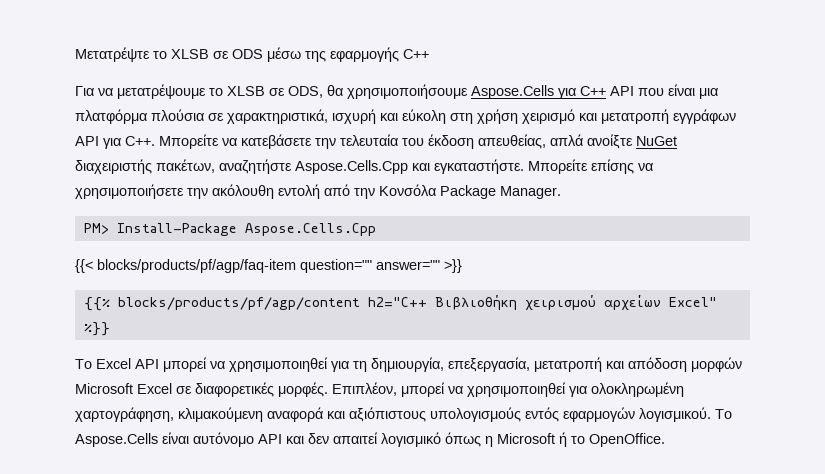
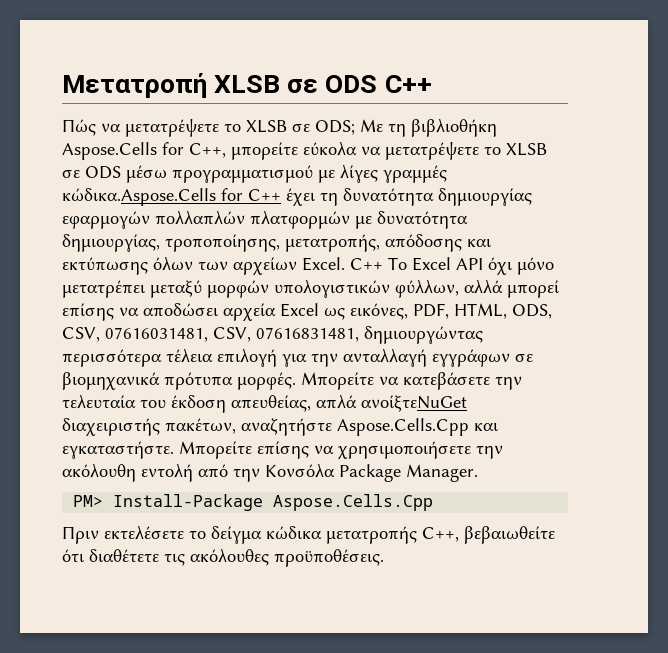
[75,47,150,62] Μετατρέψτε -> [62,73,432,98] [62,118,497,137] [62,141,479,160] Μετατροπή XLSB σε ODS C++ // Πώς να μετατρέψετε το XLSB σε ODS; Με τη βιβλιοθήκη Aspose.Cells for C++, μπορείτε εύκολα να μετατρέψετε
[305,47,429,62] [75,84,718,99] [75,109,736,124] [75,136,155,149] της εφαρμογής C++ // Για να μετατρέψουμε το XLSB σε ODS, θα χρησιμοποιήσουμε Aspose.Cells για C++ API που είναι μια πλατφόρμα πλούσια σε χαρακτηριστικά, ισχυρή και εύκολη στη χρήση χειρισμό και μετατροπή εγγράφων API για C++. -> [172,164,447,183] [62,188,532,206] [62,210,468,229] [62,234,492,252] [62,256,554,275] [62,279,560,298] [62,303,552,321] [62,326,483,344] [62,348,533,367] [62,372,296,390] προγραμματισμού με λίγες γραμμές κώδικα.Aspose.Cells for C++ έχει τη δυνατότητα δημιουργίας εφαρμογών πολλαπλών πλατφορμών με δυνατότητα δημιουργίας, τροποποίησης, μετατροπής, απόδοσης και εκτύπωσης όλων των αρχείων Excel. C++ Το Excel API όχι μόνο μετατρέπει μεταξύ μορφών υπολογιστικών φύλλων, αλλά μπορεί επίσης να αποδώσει αρχεία Excel ως εικόνες, PDF, HTML, ODS, CSV, 07616031481, CSV, 07616831481, δημιουργώντας περισσότερα τέλεια επιλογή για την ανταλλαγή εγγράφων σε βιομηχανικά πρότυπα μορφές.
[587,134,677,149] ανοίξτε NuGet -> [361,395,467,412] ανοίξτεNuGet
[75,259,462,273] [83,295,717,311] [83,322,110,336] [75,357,742,372] [75,382,684,397] [75,407,732,422] [75,432,665,447] {{< blocks/products/pf/agp/faq-item question="" answer="" >}} // {{% blocks/products/pf/agp/content h2="C++ Βιβλιοθήκη χειρισμού αρχείων Excel" %}} // Το Excel API μπορεί να χρησιμοποιηθεί για τη δημιουργία, επεξεργασία, μετατροπή και απόδοση μορφών Microsoft Excel σε διαφορετικές μορφές. Επιπλέον, μπορεί να χρησιμοποιηθεί για ολοκληρωμένη χαρτογράφηση, κλιμακούμενη αναφορά και αξιόπιστους υπολογισμούς εντός εφαρμογών λογισμικού. Το Aspose.Cells είναι αυτόνομο API και δεν απαιτεί λογισμικό όπως η Microsoft ή το OpenOffice. -> [62,525,555,544] [62,548,384,567] Πριν εκτελέσετε το δείγμα κώδικα μετατροπής C++, βεβαιωθείτε ότι διαθέτετε τις ακόλουθες προϋποθέσεις.

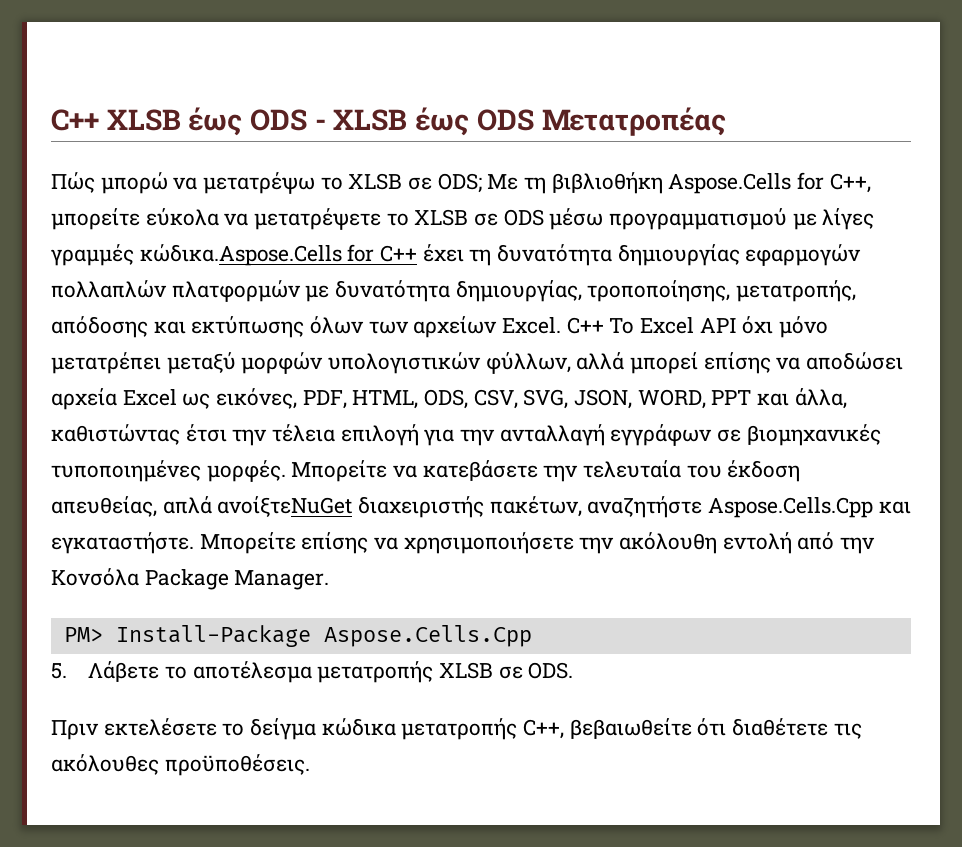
[62,73,432,98] [62,118,219,137] Μετατροπή XLSB σε ODS C++ // Πώς να μετατρέψετε -> [51,107,726,136] [51,172,316,194] C++ XLSB έως ODS - XLSB έως ODS Μετατροπέας // Πώς μπορώ να μετατρέψω
[105,326,483,344] [62,349,162,367] 07616031481, CSV, 07616831481, δημιουργώντας περισσότερα -> [523,388,847,409] [51,424,268,446] SVG, JSON, WORD, PPT και άλλα, καθιστώντας έτσι την
[62,372,233,390] βιομηχανικά πρότυπα -> [746,424,881,446] [51,460,201,482] βιομηχανικές τυποποιημένες
(434, 502) none -> [51,661,574,683] // 5. Λάβετε το αποτέλεσμα μετατροπής XLSB σε ODS.

